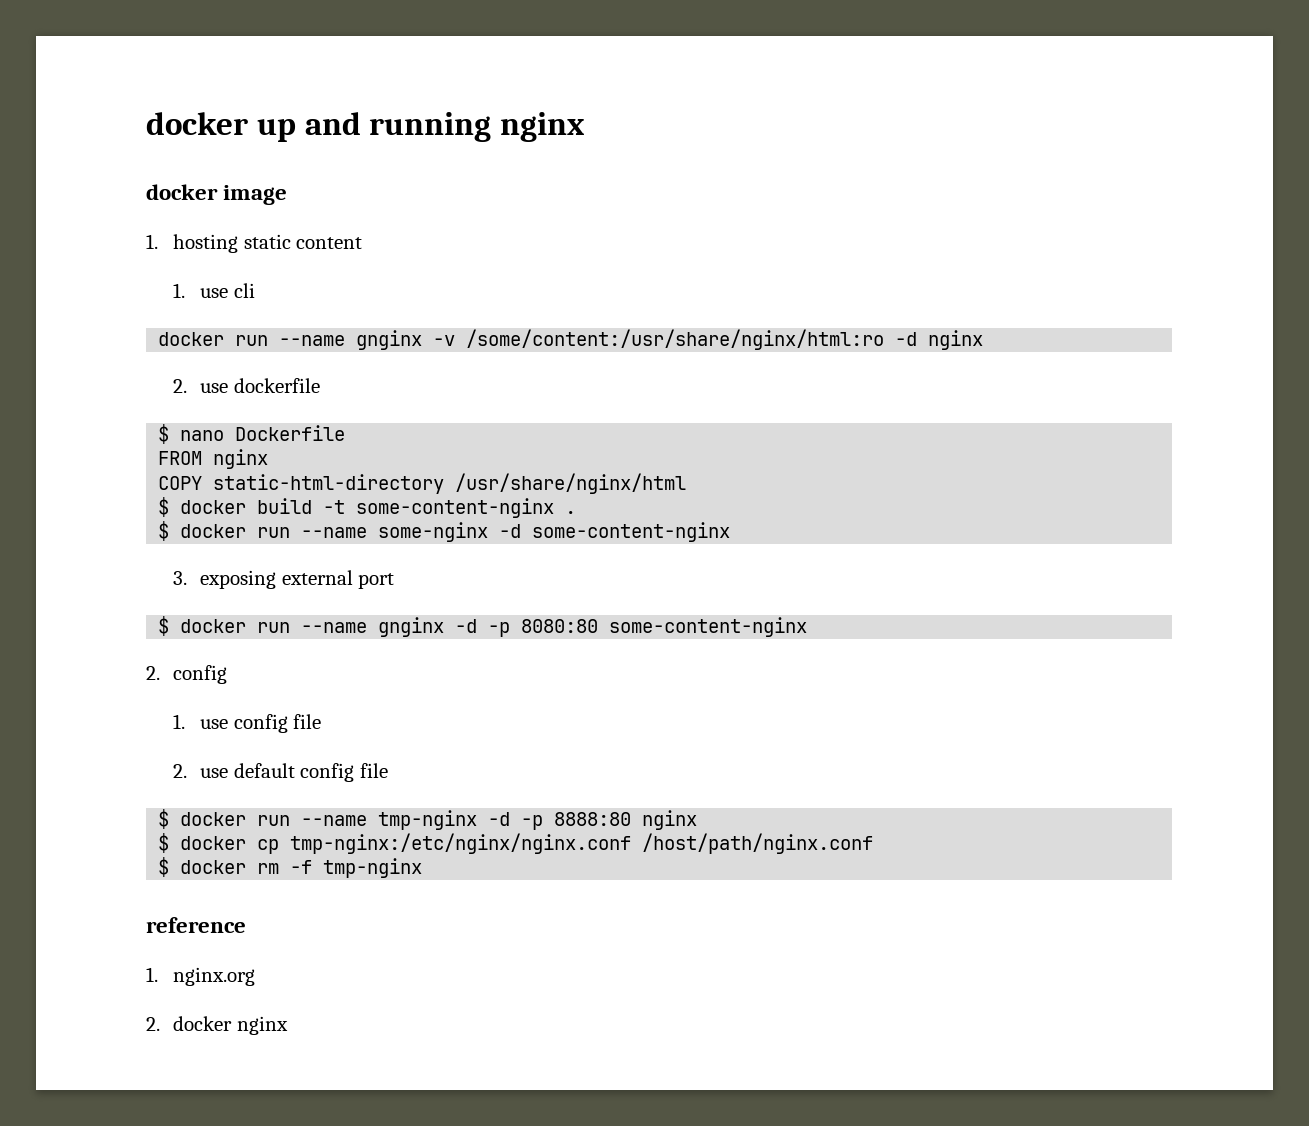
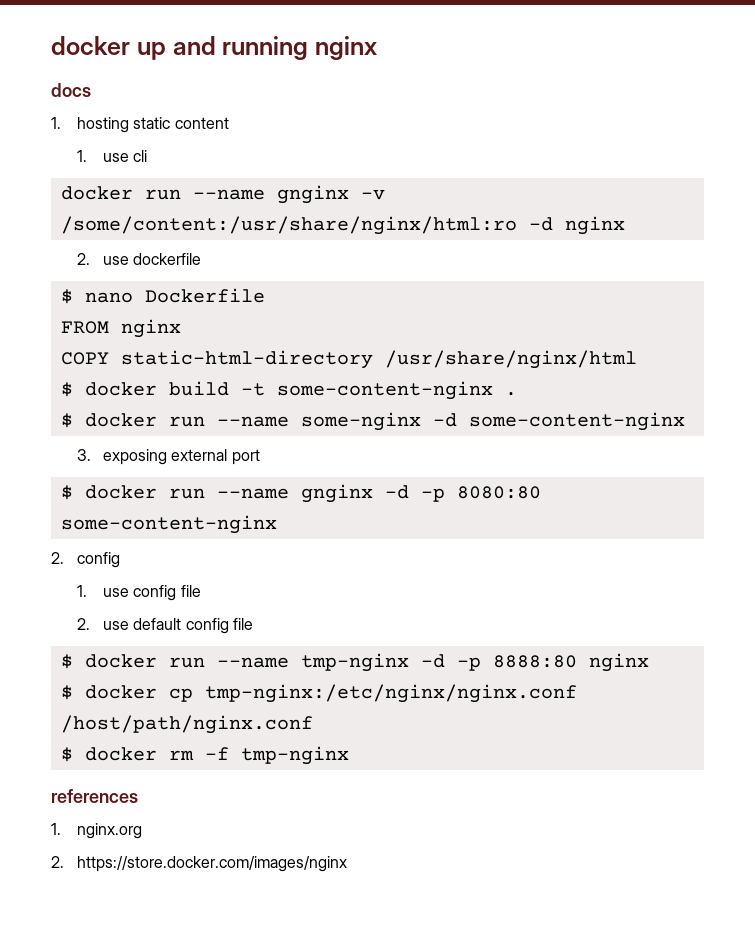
[146,184,288,205] docker image -> [51,83,91,97] docs
[146,917,246,933] reference -> [51,789,138,803] references
[173,1016,288,1035] docker nginx -> [77,856,348,872] https://store.docker.com/images/nginx

